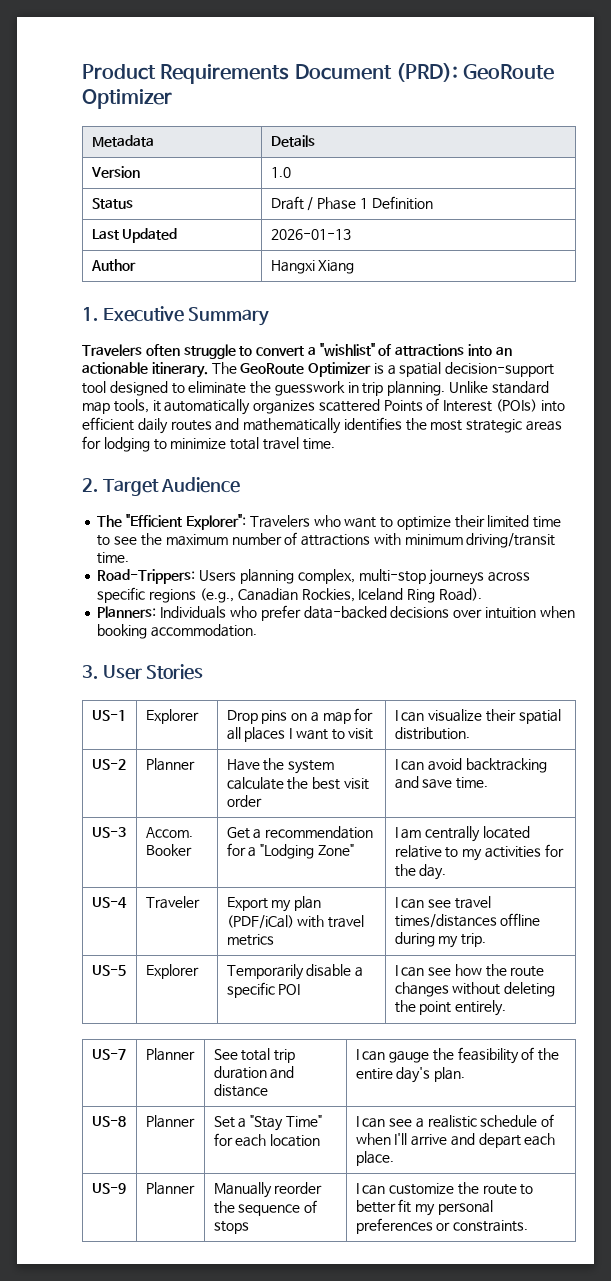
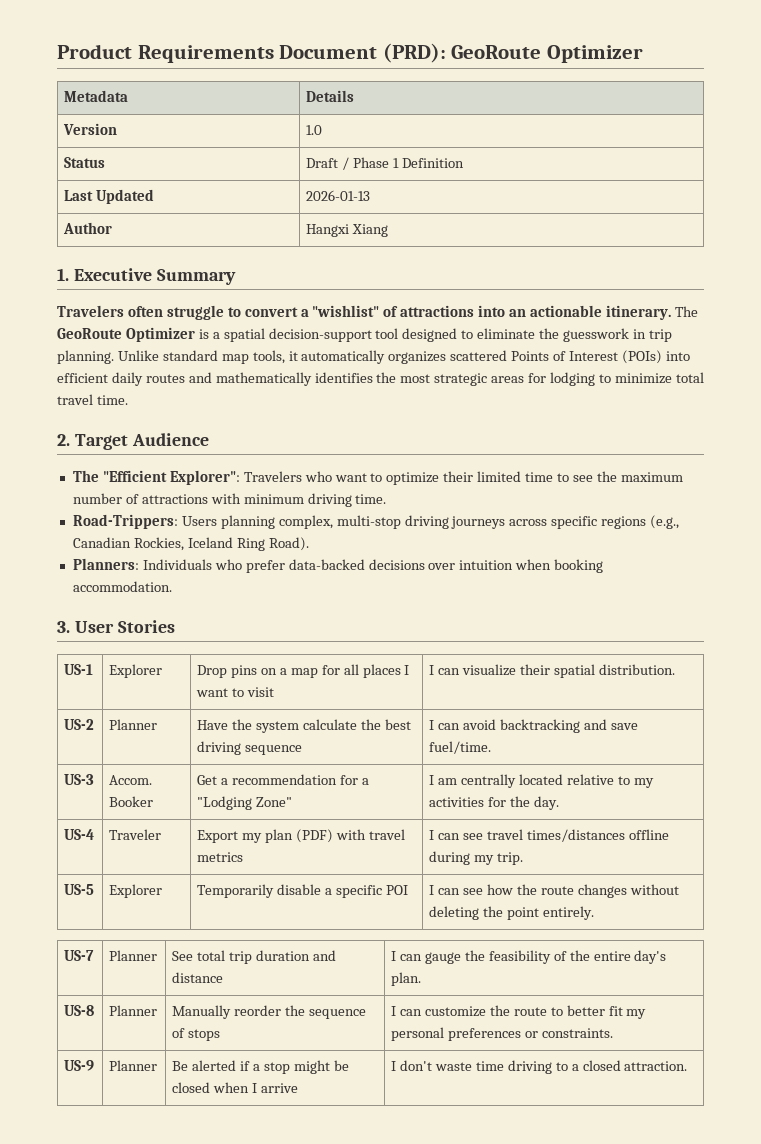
[466,533,556,548] driving/transit -> [307,493,352,507] driving
(426, 576) none -> [404,515,449,529] driving
[343,778,369,790] [226,795,262,807] visit order -> [197,741,303,755] driving sequence
[456,777,489,789] time. -> [429,741,492,754] fuel/time.
[226,915,294,929] (PDF/iCal) -> [295,829,333,843] (PDF)
[213,1115,322,1131] [213,1133,321,1147] [355,1114,555,1128] [355,1133,556,1148] [355,1151,394,1166] [91,1183,126,1194] [145,1182,195,1195] | Set a "Stay Time" for each location | I can see a realistic schedule of when I'll arrive and depart each place. // US-9 | Planner -> (158, 1010) none
(529, 1226) none -> [64,1060,95,1071] [109,1060,158,1071] [172,1060,349,1074] [172,1082,298,1093] [391,1060,688,1074] // US-9 | Planner | Be alerted if a stop might be closed when I arrive | I don't waste time driving to a closed attraction.

